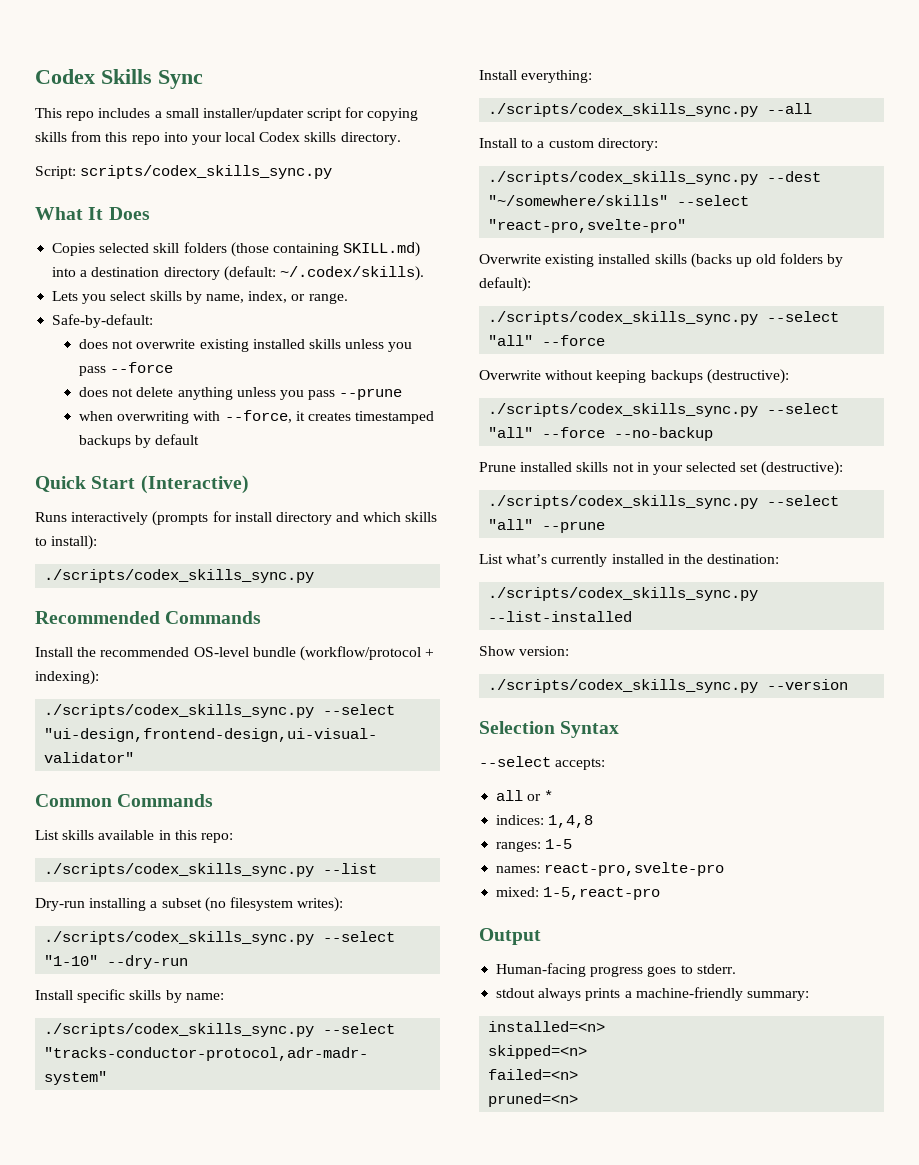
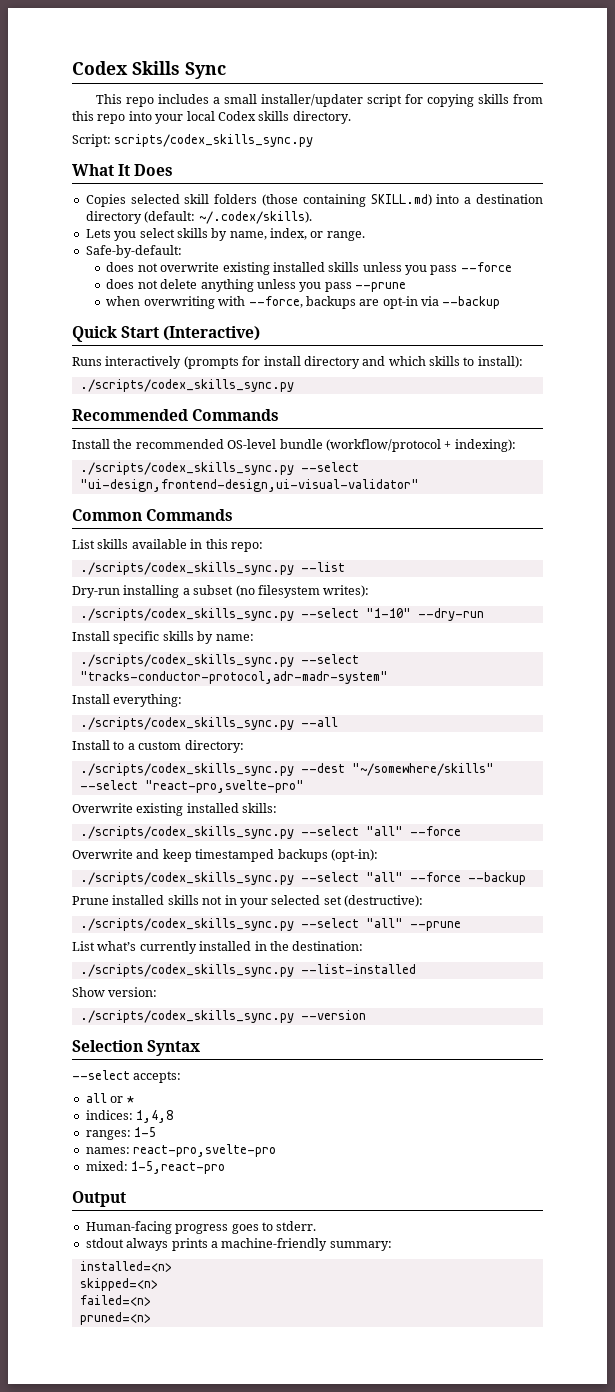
[295,411,435,424] [79,434,200,448] it creates timestamped backups by default -> [305,296,501,309] backups are opt-in via --backup
[654,253,844,268] [479,277,531,292] skills (backs up old folders by default): -> [242,803,278,813] skills:
[545,369,789,384] [488,403,840,417] [488,427,714,441] without keeping backups (destructive): // ./scripts/codex_skills_sync.py --select "all" --force --no-backup -> [136,849,378,862] [79,872,526,885] and keep timestamped backups (opt-in): // ./scripts/codex_skills_sync.py --select "all" --force --backup

